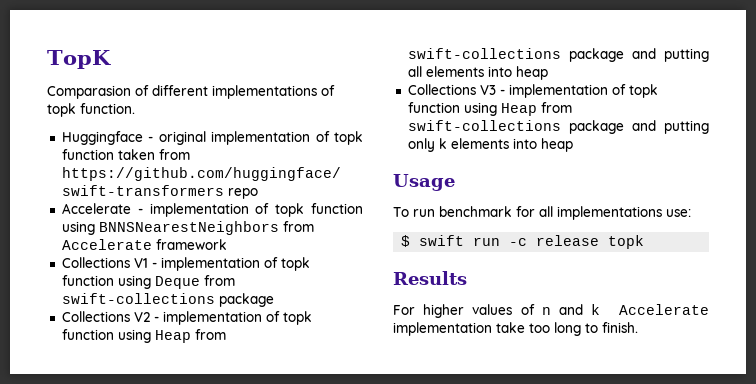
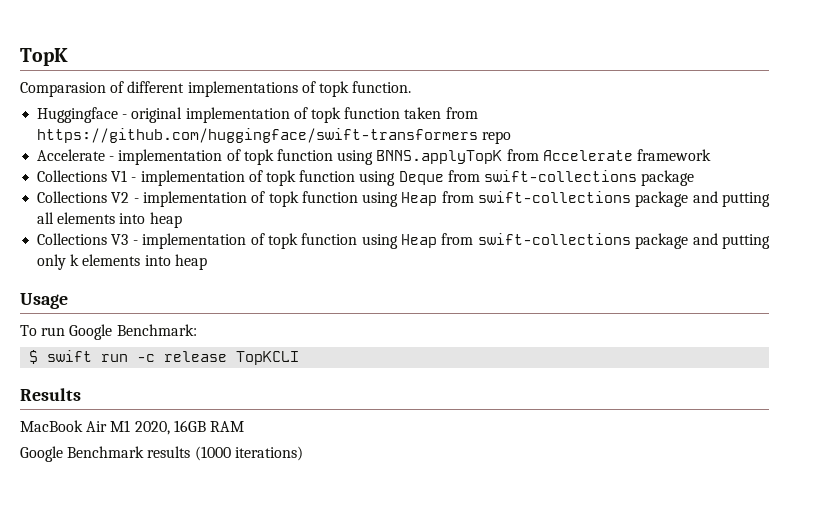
[98,221,279,235] BNNSNearestNeighbors -> [376,150,503,164] BNNS.applyTopK
[439,206,691,220] benchmark for all implementations use: -> [69,324,197,340] Google Benchmark:
[608,235,645,249] topk -> [236,351,300,365] TopKCLI
[393,304,709,318] [393,322,638,336] For higher values of n and k Accelerate implementation take too long to finish. -> [20,420,244,435] [20,446,303,462] MacBook Air M1 2020, 16GB RAM // Google Benchmark results (1000 iterations)

